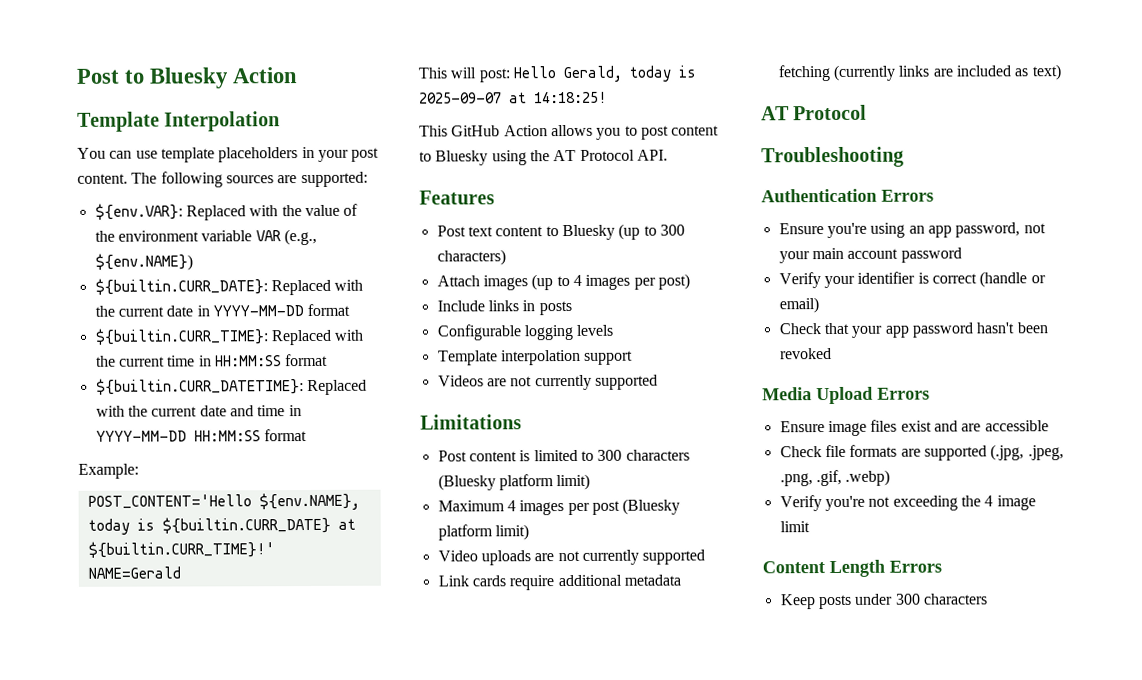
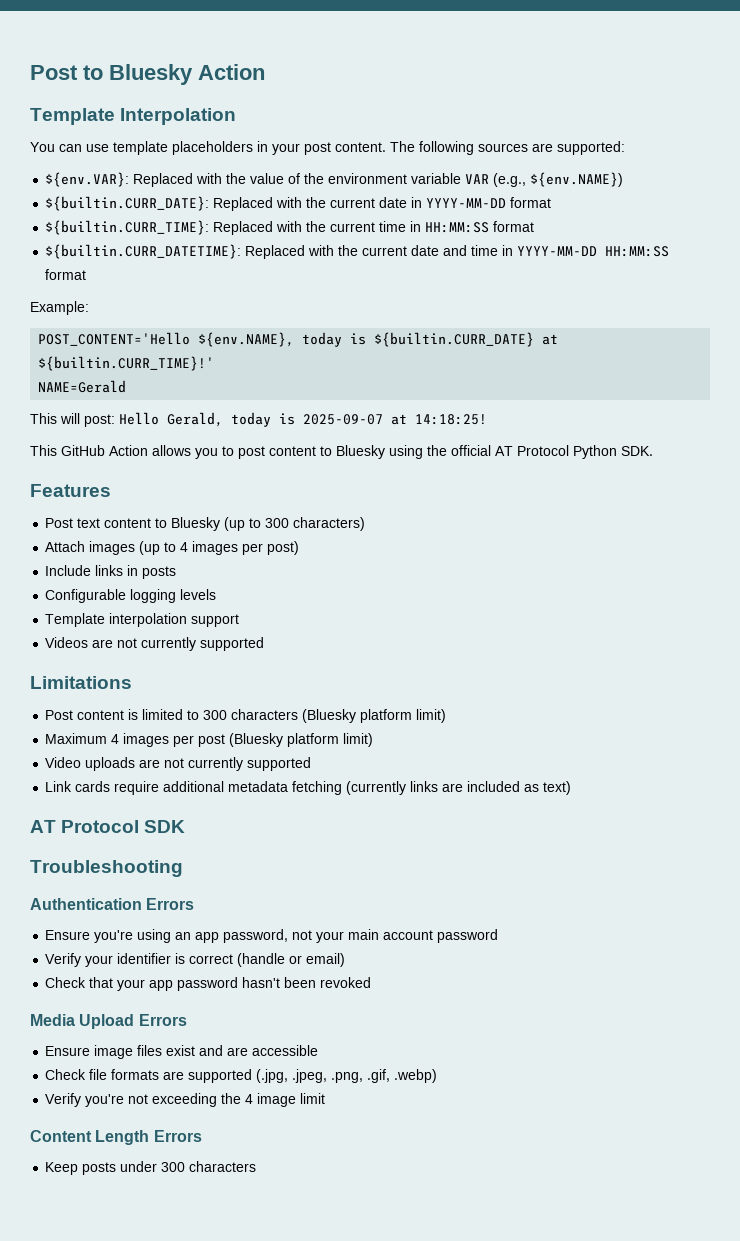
[553,149,668,162] AT Protocol API. -> [451,445,653,459] official AT Protocol Python SDK.
(868, 112) none -> [144,820,186,833] SDK

